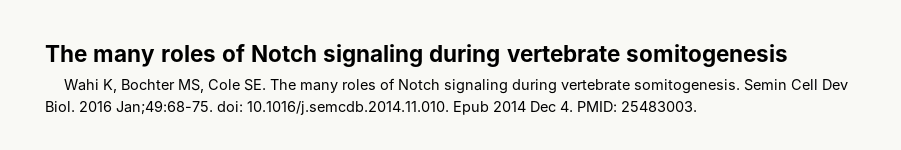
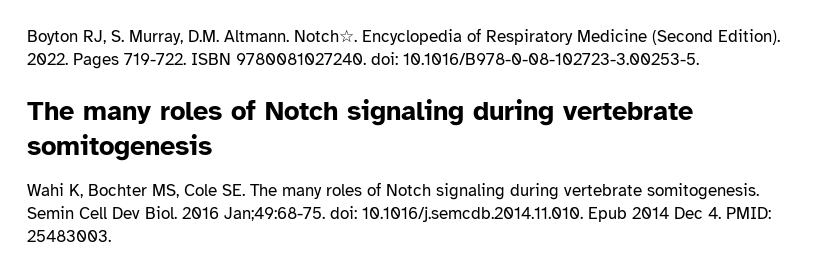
(45, 53) none -> [27,28,780,45] [27,52,699,69] Boyton RJ, S. Murray, D.M. Altmann. Notch☆. Encyclopedia of Respiratory Medicine (Second Edition). 2022. Pages 719-722. ISBN 9780081027240. doi: 10.1016/B978-0-08-102723-3.00253-5. //

